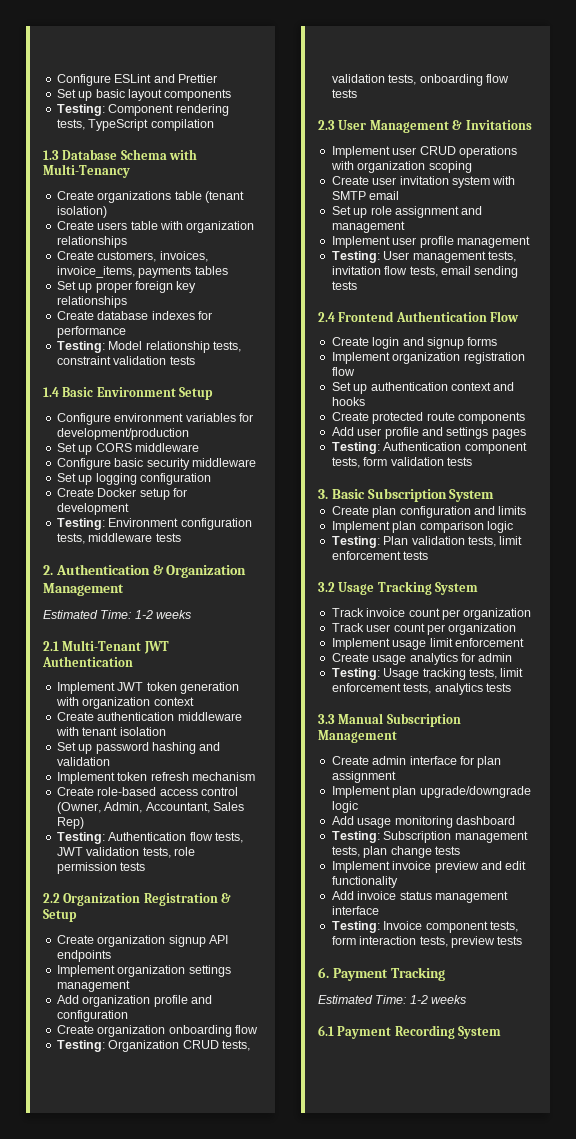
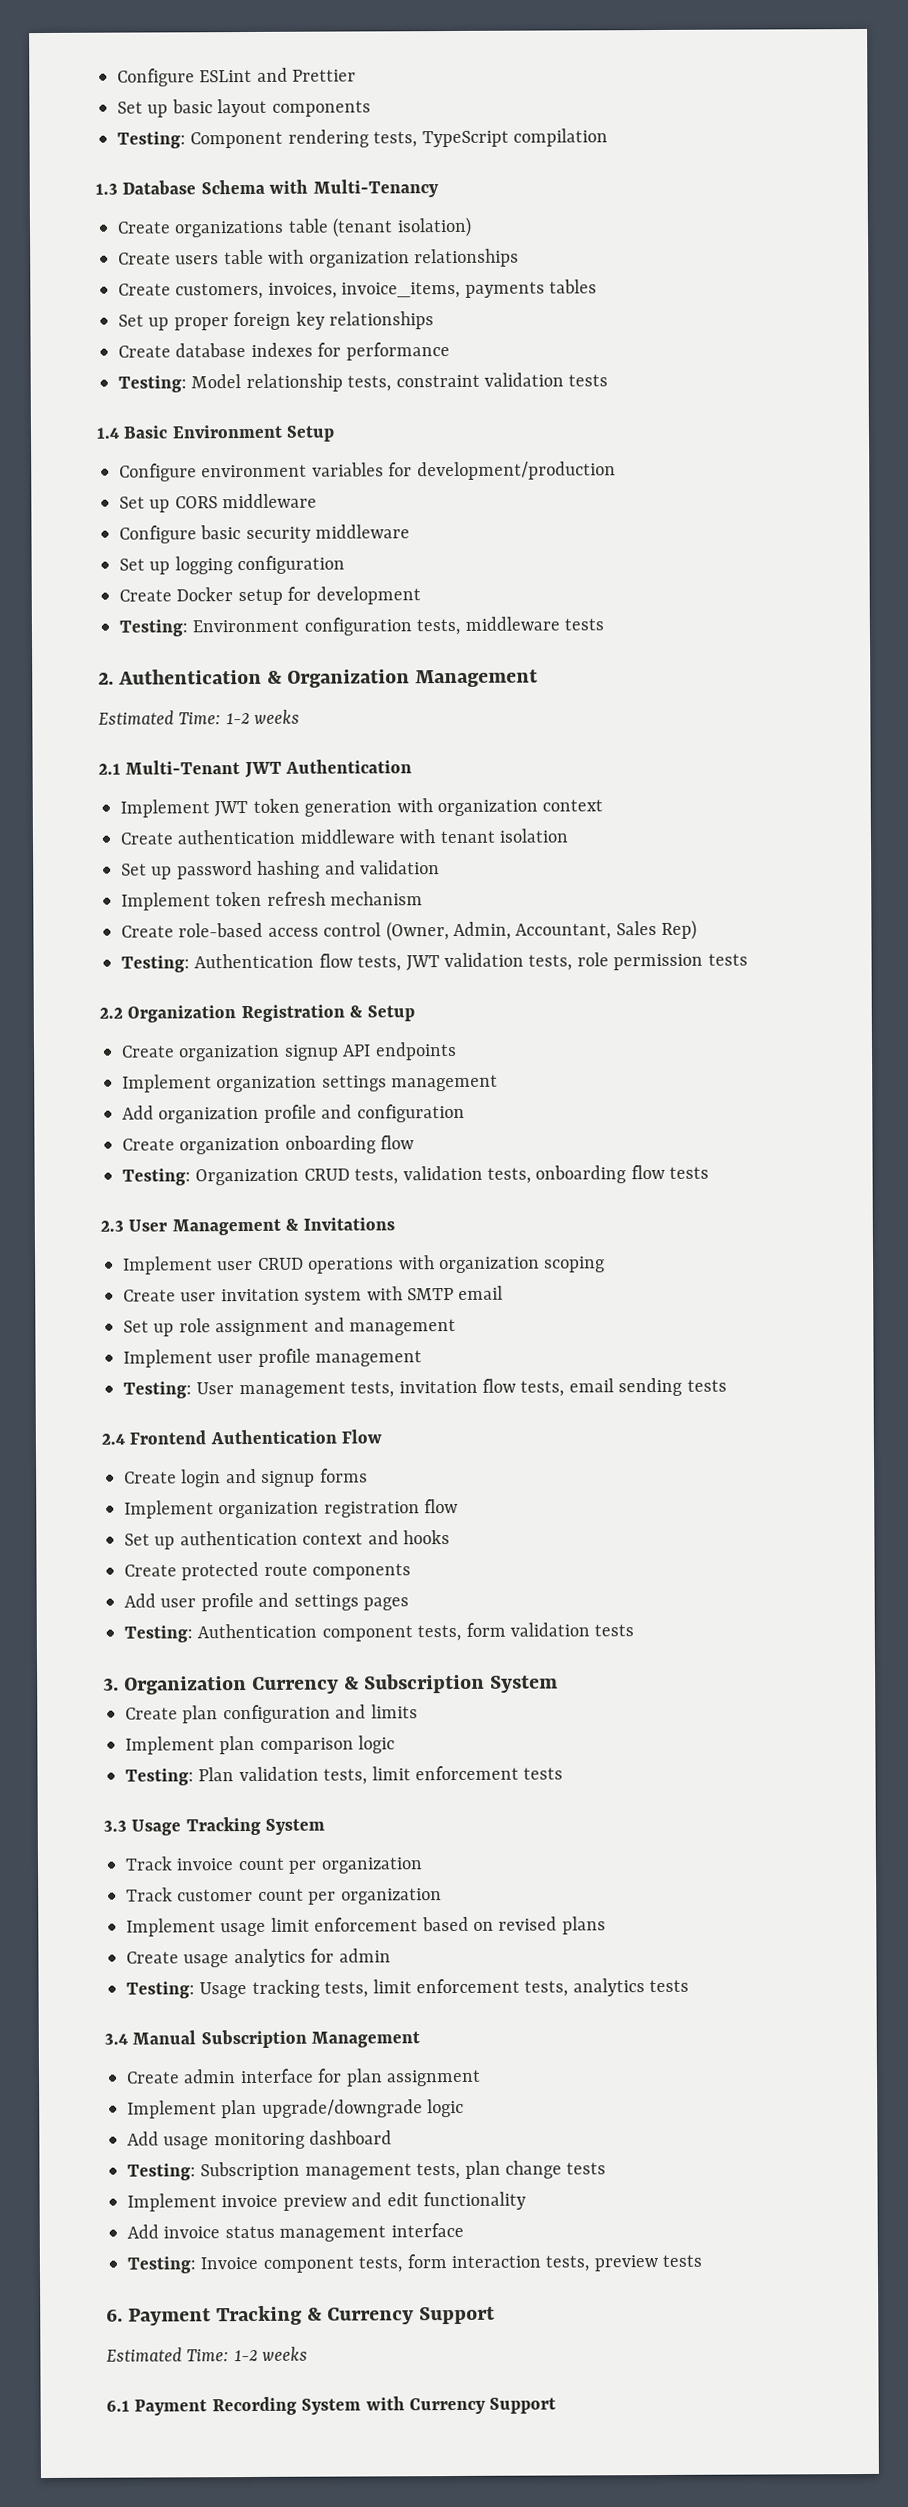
[331,489,365,499] Basic -> [124,1676,360,1695] Organization Currency &
[318,582,335,592] 3.2 -> [103,1820,127,1832] 3.3
[366,624,391,632] user -> [177,1888,254,1902] customer
(524, 642) none -> [421,1916,606,1935] based on revised plans
[318,714,335,724] 3.3 -> [104,2033,128,2045] 3.4
(445, 974) none -> [307,2306,496,2325] & Currency Support
(502, 1032) none -> [365,2396,557,2415] with Currency Support

